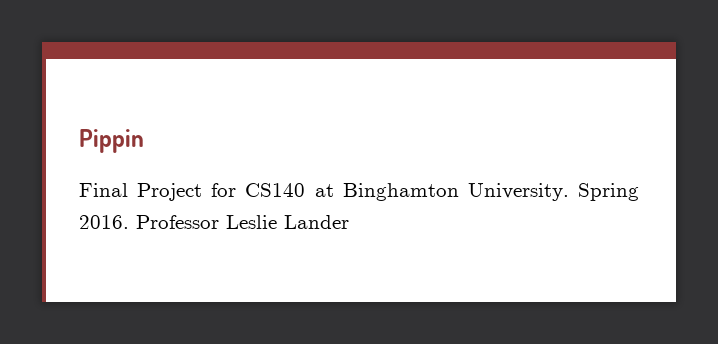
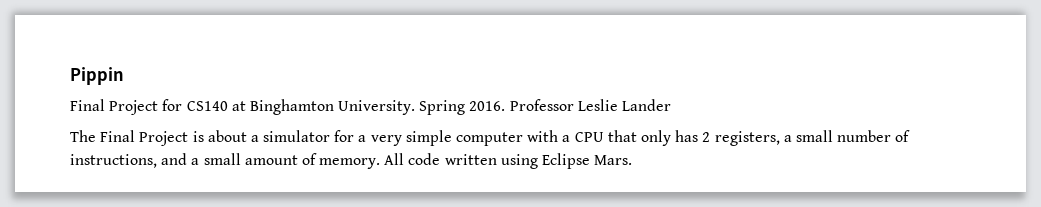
(349, 222) none -> [70,130,911,146] [70,153,633,169] // The Final Project is about a simulator for a very simple computer with a CPU that only has 2 registers, a small number of instructions, and a small amount of memory. All code written using Eclipse Mars.

